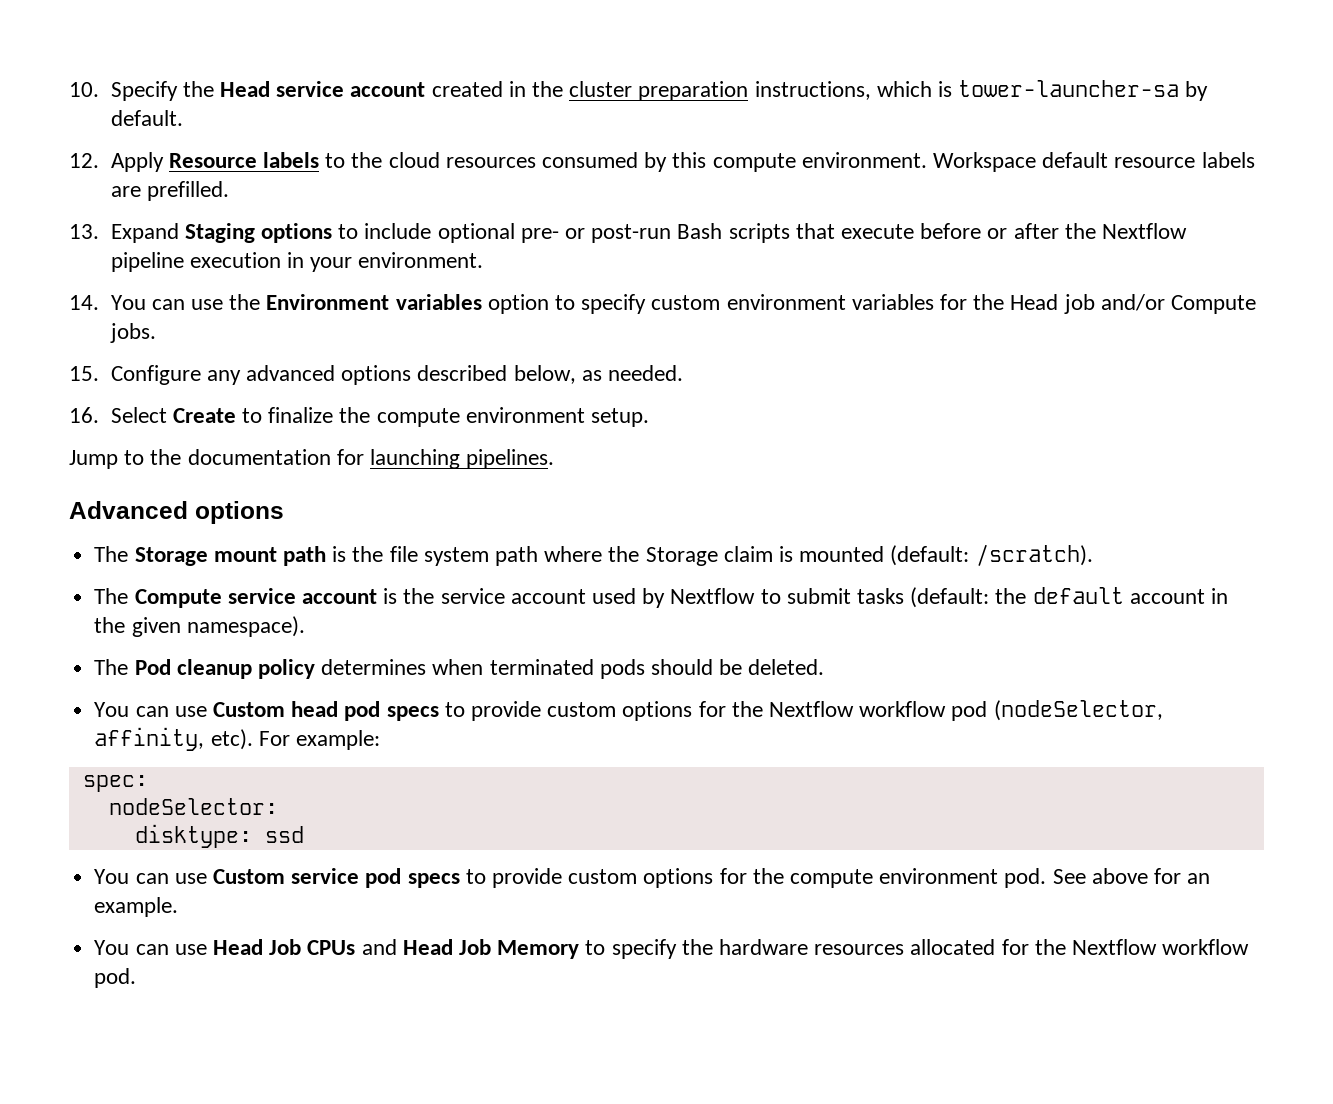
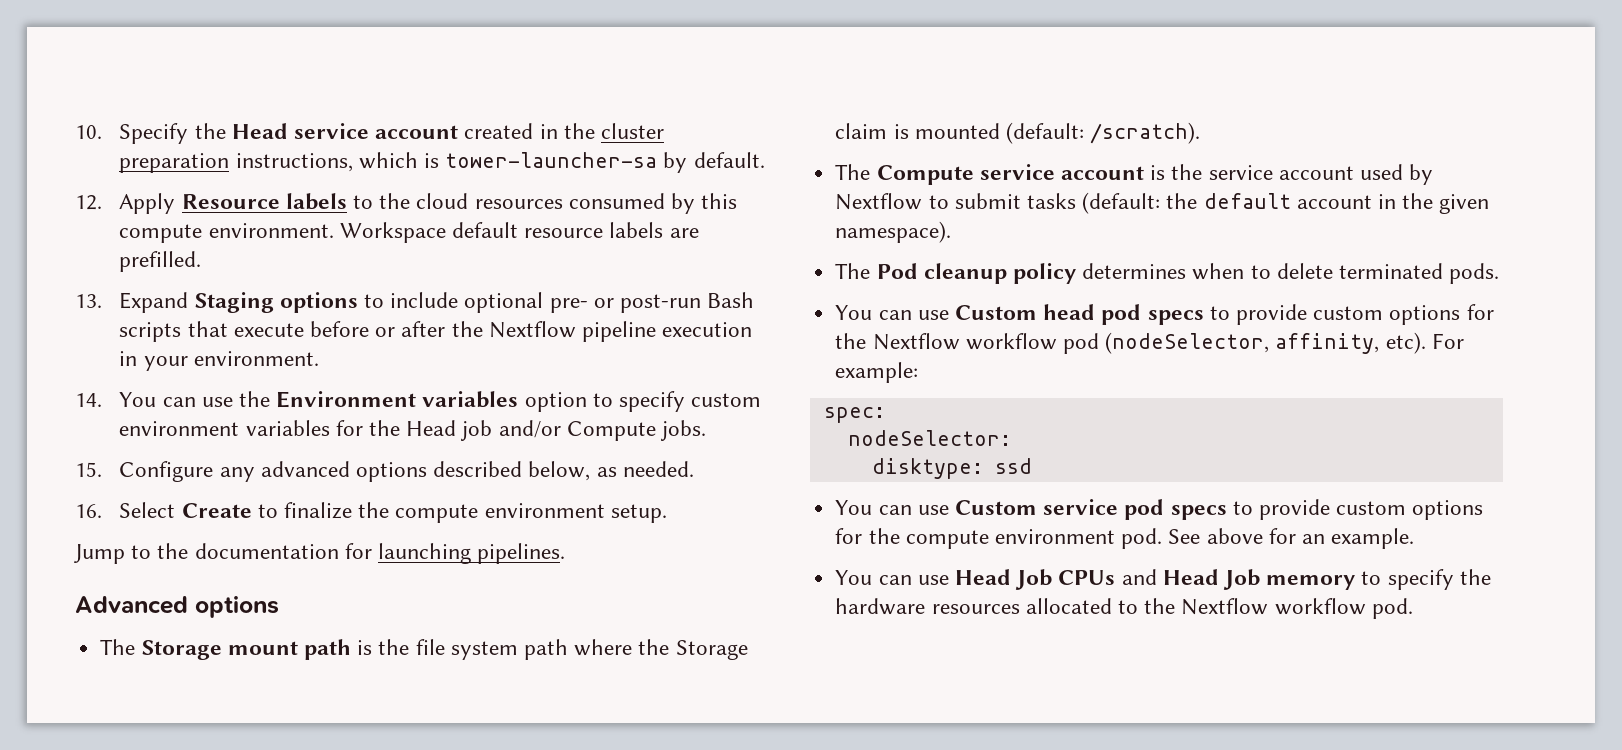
[489,659,825,679] terminated pods should be deleted. -> [1250,263,1500,284] to delete terminated pods.
[497,940,580,959] Memory -> [1266,575,1356,590] memory
[1001,939,1029,955] for -> [1117,600,1138,614] to

